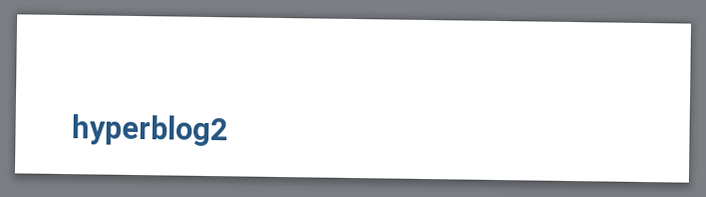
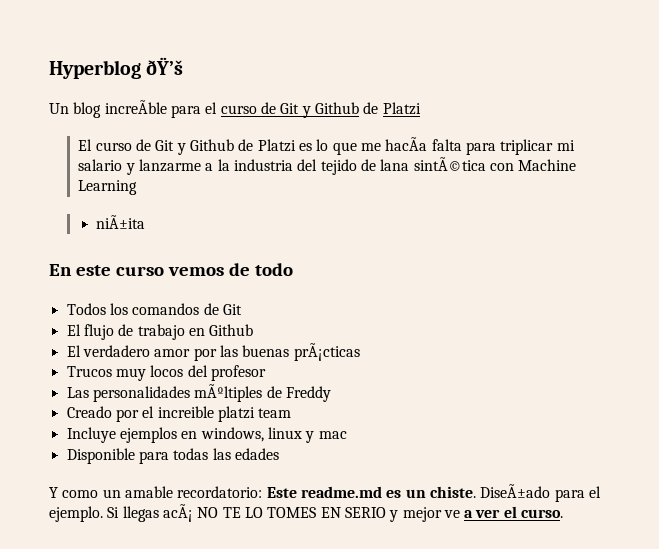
[71,114,229,147] hyperblog2 -> [49,57,184,79] [49,100,421,118] [78,137,575,155] [78,157,577,175] [78,180,138,195] [96,215,146,229] [49,263,293,276] [66,303,242,315] [66,324,254,340] [66,343,360,361] [66,365,266,381] [66,384,331,402] [66,406,292,422] [66,427,347,443] [66,448,279,464] [49,484,601,502] [49,504,564,522] Hyperblog ðŸ’š // Un blog increÃble para el curso de Git y Github de Platzi // El curso de Git y Github de Platzi es lo que me hacÃa falta para triplicar mi salario y lanzarme a la industria del tejido de lana sintÃ©tica con Machine Learning // niÃ±ita // En este curso vemos de todo // Todos los comandos de Git // El flujo de trabajo en Github // El verdadero amor por las buenas prÃ¡cticas // Trucos muy locos del profesor // Las personalidades mÃºltiples de Freddy // Creado por el increible platzi team // Incluye ejemplos en windows, linux y mac // Disponible para todas las edades // Y como un amable recordatorio: Este readme.md es un chiste. DiseÃ±ado para el ejemplo. Si llegas acÃ¡ NO TE LO TOMES EN SERIO y mejor ve a ver el curso.

